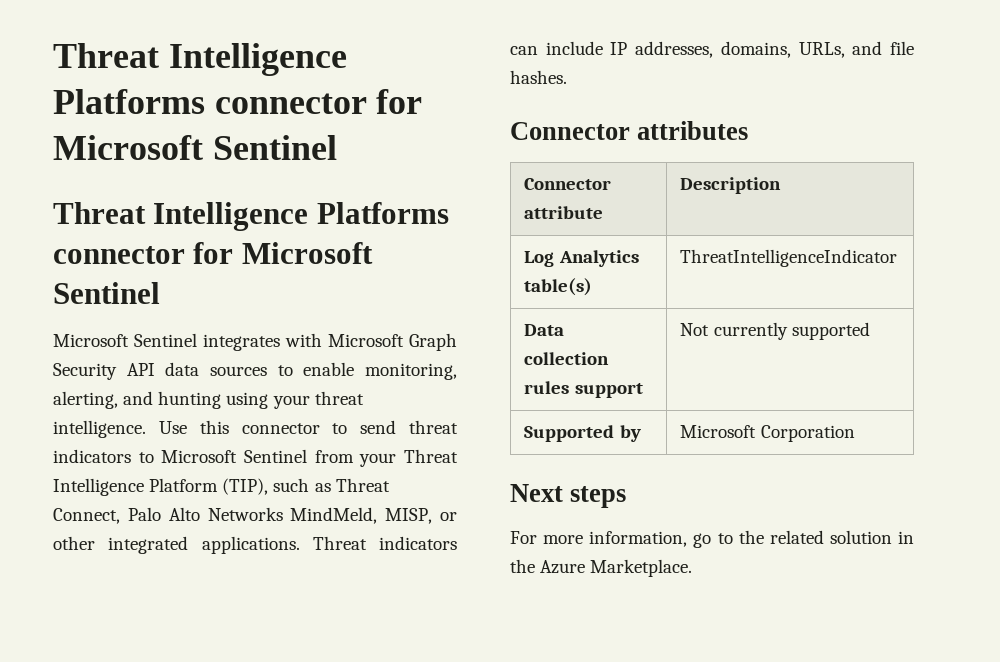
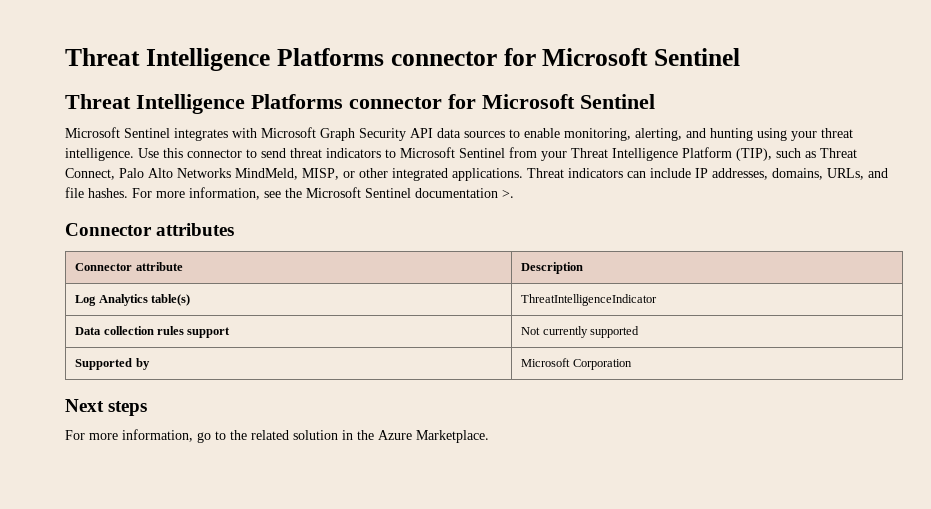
(567, 77) none -> [132,187,514,200] For more information, see the Microsoft Sentinel documentation >.

